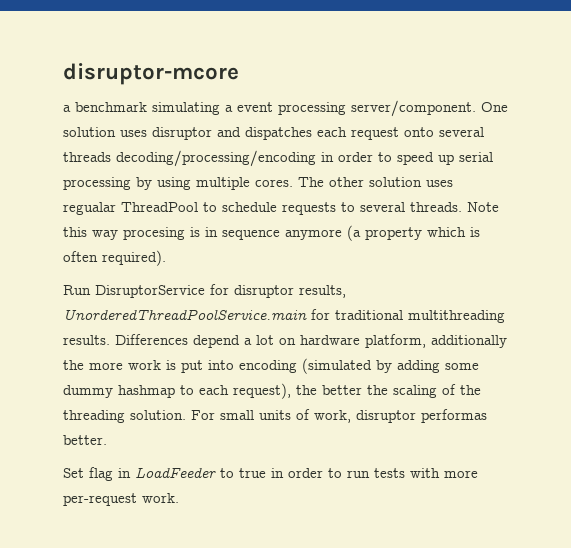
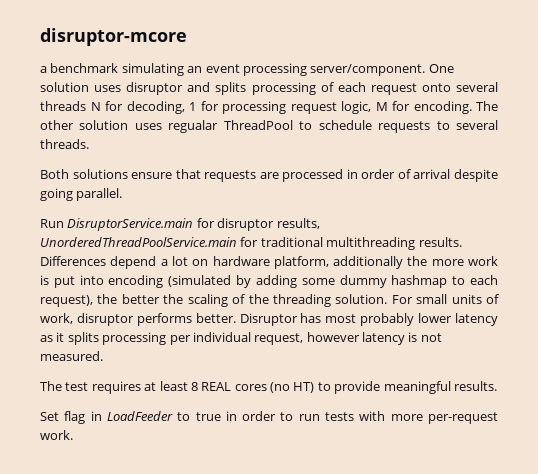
[225,105,233,112] a -> [187,66,203,73] an
[245,127,312,140] dispatches -> [215,82,334,95] splits processing of
[116,150,493,167] [63,177,293,190] decoding/processing/encoding in order to speed up serial processing by using multiple cores. -> [90,101,472,114] N for decoding, 1 for processing request logic, M for encoding.
[467,202,499,212] [63,225,480,241] [63,250,166,266] Note this way procesing is in sequence anymore (a property which is often required). -> [40,169,499,182] [40,188,123,201] // Both solutions ensure that requests are processed in order of arrival despite going parallel.
[95,285,205,298] DisruptorService -> [67,218,194,231] DisruptorService.main
[421,409,487,423] performas -> [136,313,192,326] performs
(107, 440) none -> [239,313,499,326] [40,332,442,345] [40,351,103,361] [40,381,497,394] Disruptor has most probably lower latency as it splits processing per individual request, however latency is not measured. // The test requires at least 8 REAL cores (no HT) to provide meaningful results.

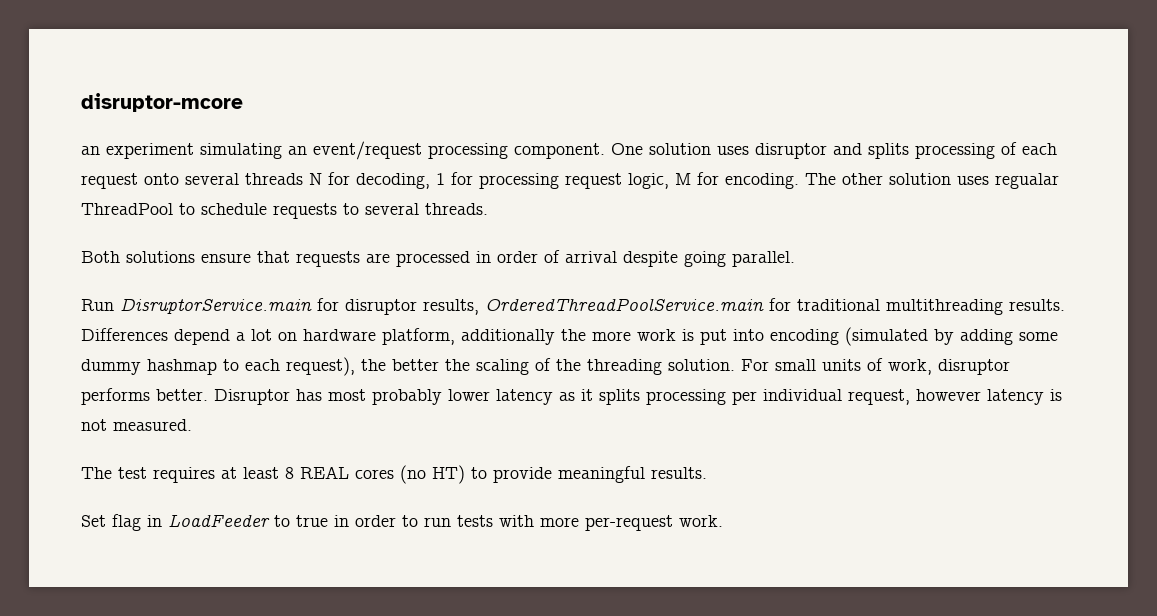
[40,63,426,76] a benchmark simulating an event processing server/component. -> [81,141,605,160] an experiment simulating an event/request processing component.
[40,237,237,247] UnorderedThreadPoolService.main -> [485,298,764,311] OrderedThreadPoolService.main

